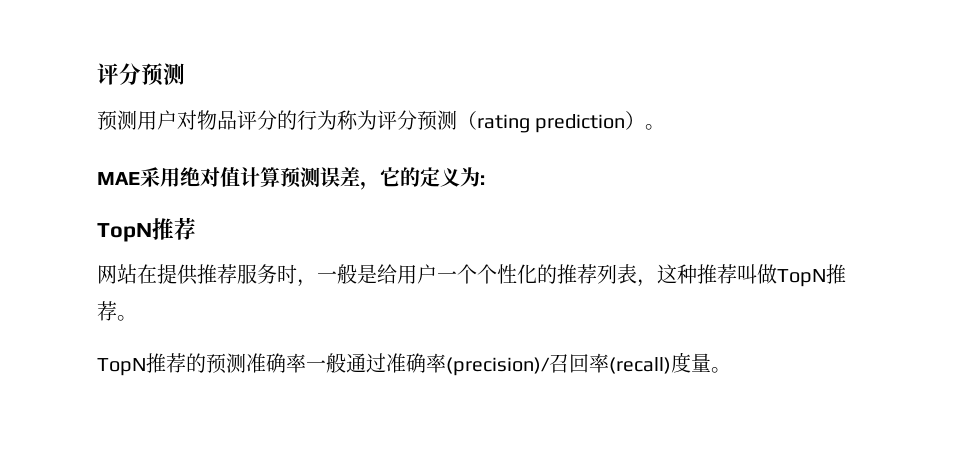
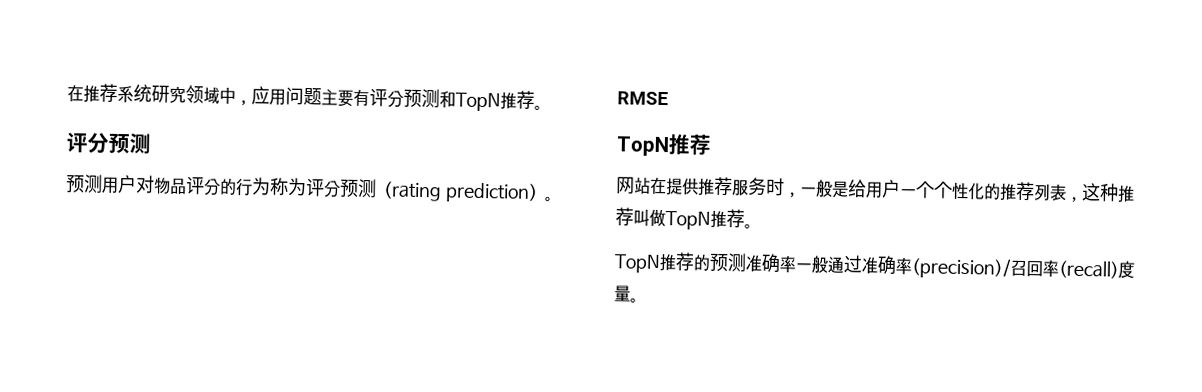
(97, 74) none -> [67,83,543,112] 在推荐系统研究领域中，应用问题主要有评分预测和TopN推荐。 //
[97,167,485,190] MAE采用绝对值计算预测误差，它的定义为: -> [617,91,669,106] RMSE

